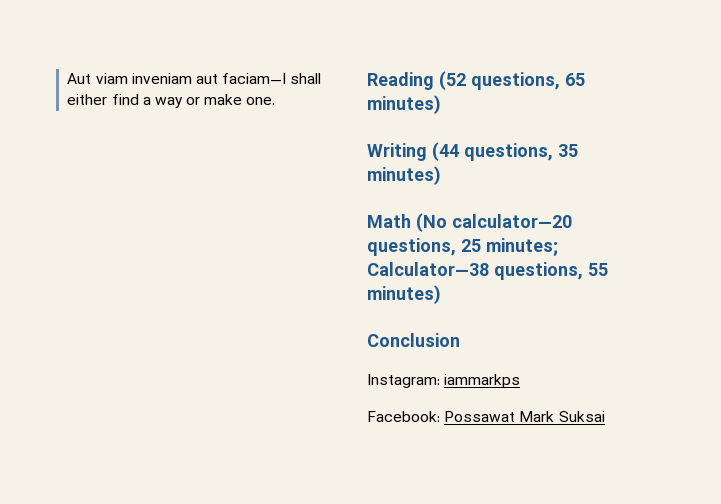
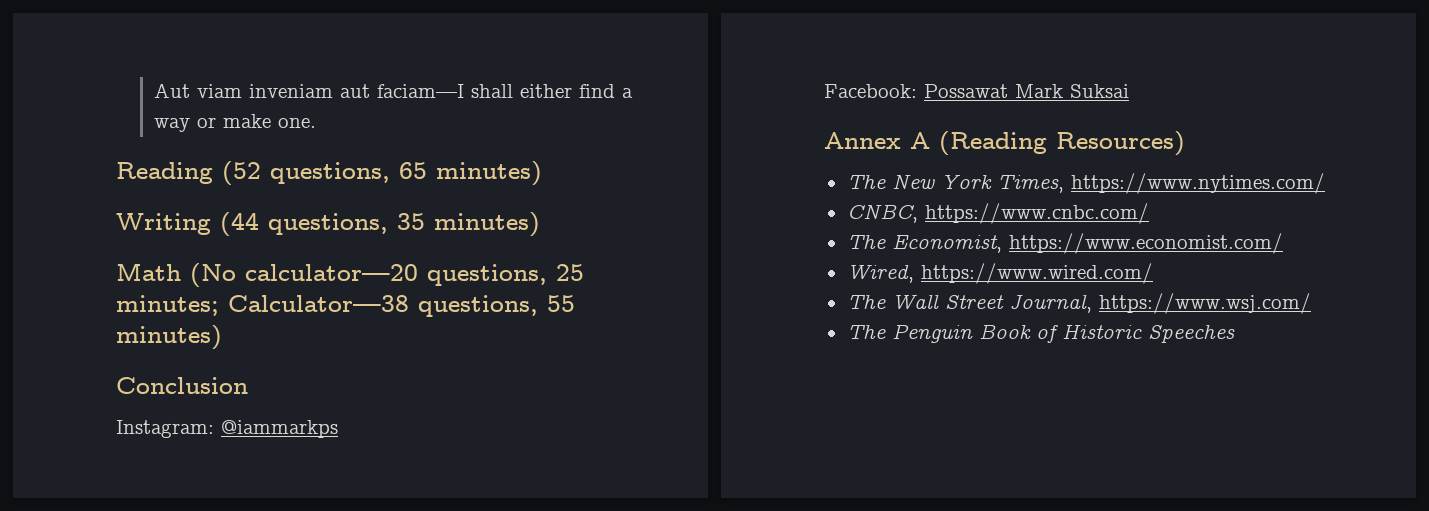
[444,374,521,388] iammarkps -> [221,420,338,438] @iammarkps
(605, 416) none -> [824,131,1185,156] [846,173,1325,194] [846,203,1149,224] [846,233,1283,254] [846,263,1153,284] [846,293,1311,314] [846,324,1235,343] // Annex A (Reading Resources) // The New York Times, https://www.nytimes.com/ // CNBC, https://www.cnbc.com/ // The Economist, https://www.economist.com/ // Wired, https://www.wired.com/ // The Wall Street Journal, https://www.wsj.com/ // The Penguin Book of Historic Speeches

